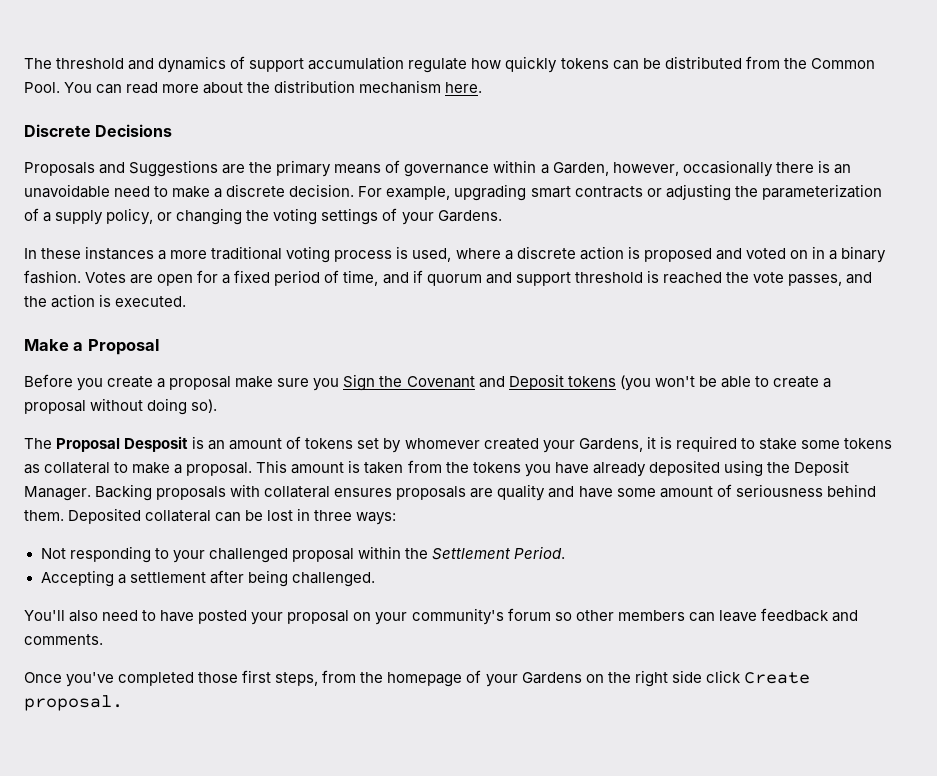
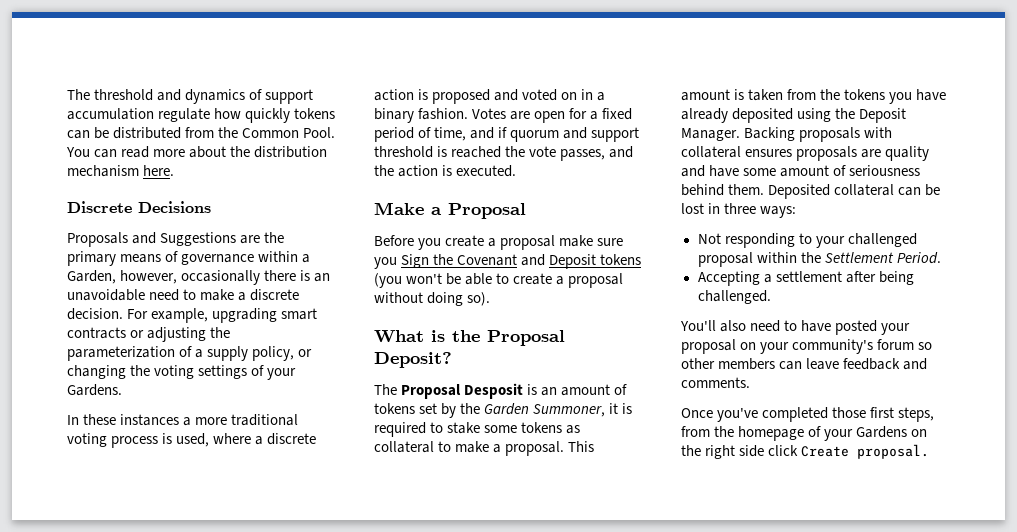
(218, 406) none -> [374,330,565,346] [374,352,452,368] // What is the Proposal Deposit?
[404,438,643,453] whomever created your Gardens, -> [460,403,606,417] the Garden Summoner,

